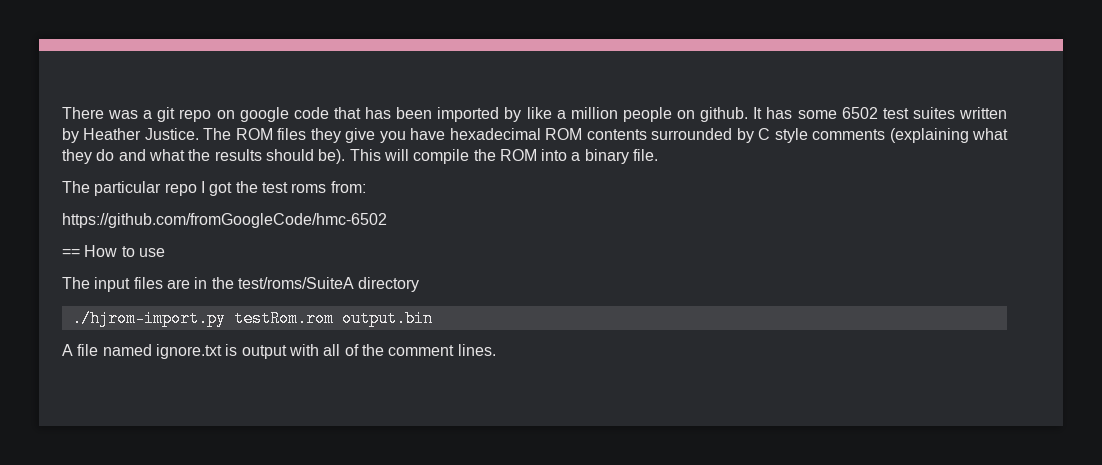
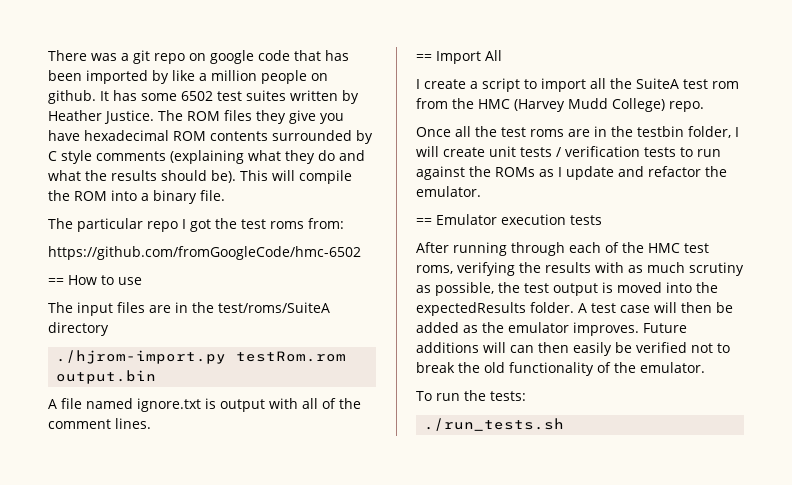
(496, 350) none -> [416,50,502,64] [416,78,739,92] [416,98,704,112] [416,126,739,138] [416,146,721,157] [416,166,727,180] [416,186,481,197] [416,214,602,225] [416,242,709,256] [416,262,744,276] [416,282,718,296] [416,302,733,316] [416,322,687,336] [416,342,730,356] [416,362,705,376] [416,390,526,401] [424,418,565,431] // == Import All // I create a script to import all the SuiteA test rom from the HMC (Harvey Mudd College) repo. // Once all the test roms are in the testbin folder, I will create unit tests / verification tests to run against the ROMs as I update and refactor the emulator. // == Emulator execution tests // After running through each of the HMC test roms, verifying the results with as much scrutiny as possible, the test output is moved into the expectedResults folder. A test case will then be added as the emulator improves. Future additions will can then easily be verified not to break the old functionality of the emulator. // To run the tests: // ./run_tests.sh

